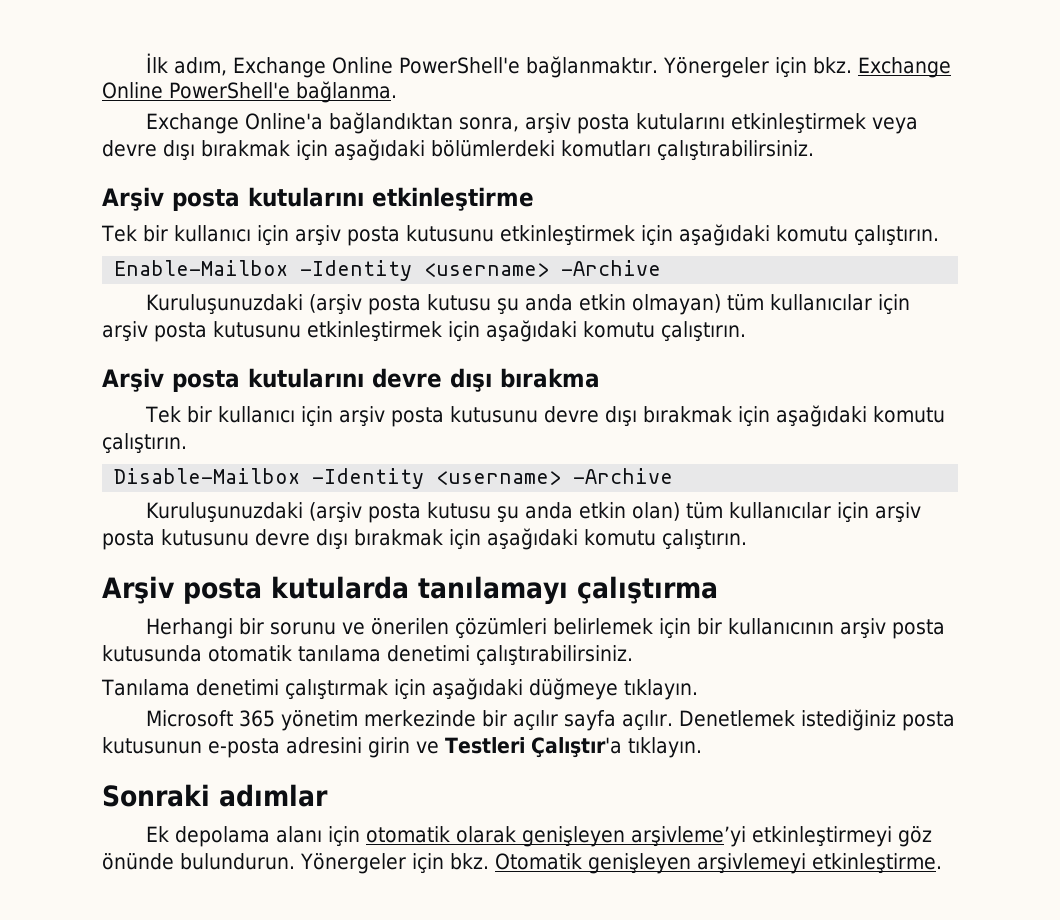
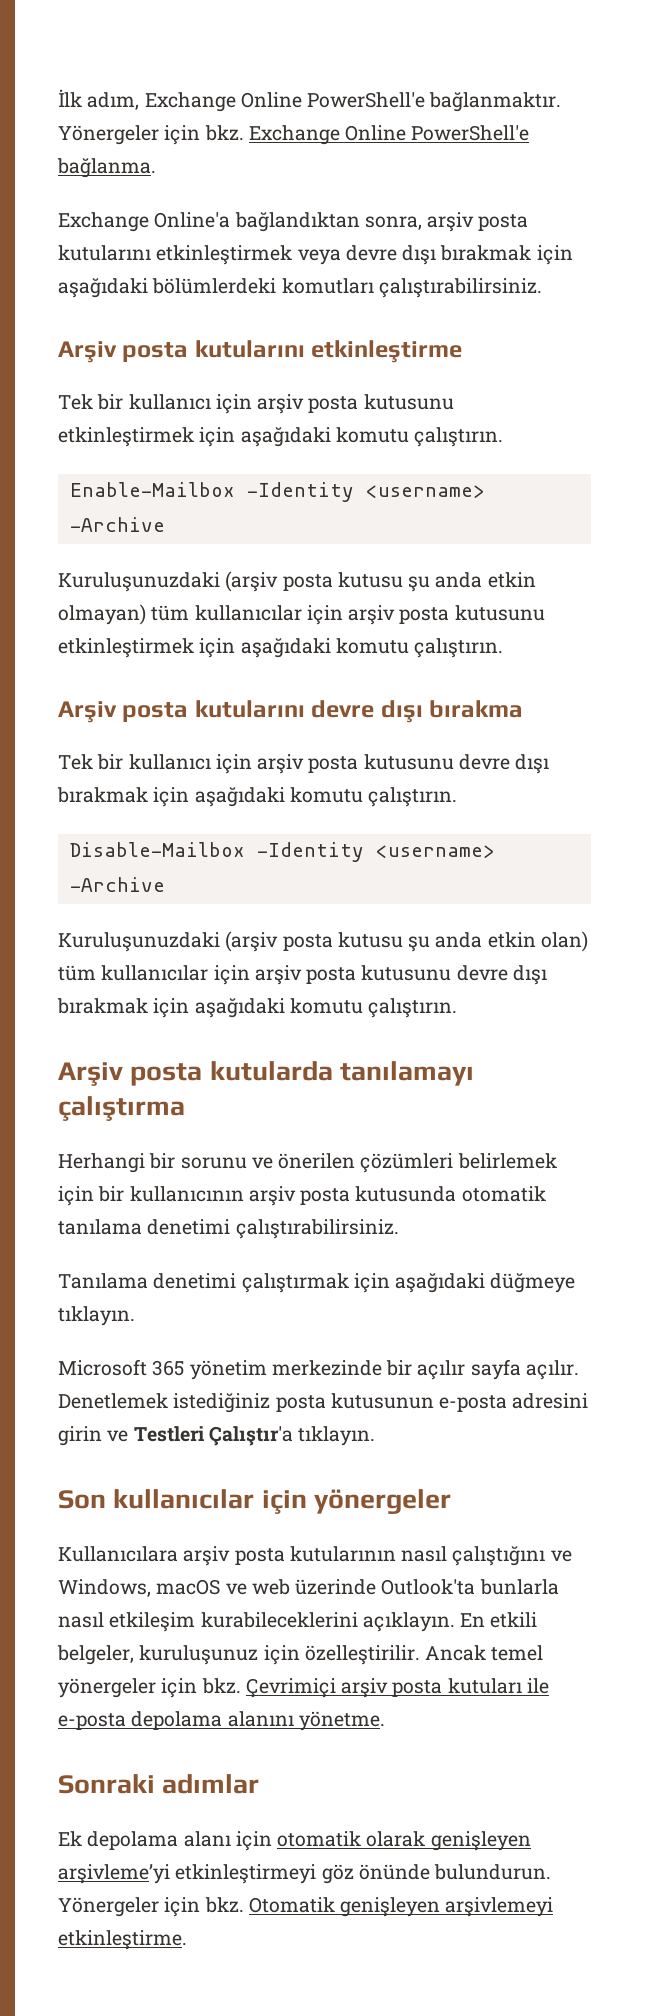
(702, 747) none -> [58,1489,451,1514] [58,1546,572,1566] [58,1579,559,1597] [58,1612,538,1632] [57,1645,544,1665] [58,1678,549,1698] [58,1711,385,1731] // Son kullanıcılar için yönergeler // Kullanıcılara arşiv posta kutularının nasıl çalıştığını ve Windows, macOS ve web üzerinde Outlook'ta bunlarla nasıl etkileşim kurabileceklerini açıklayın. En etkili belgeler, kuruluşunuz için özelleştirilir. Ancak temel yönergeler için bkz. Çevrimiçi arşiv posta kutuları ile e-posta depolama alanını yönetme.

